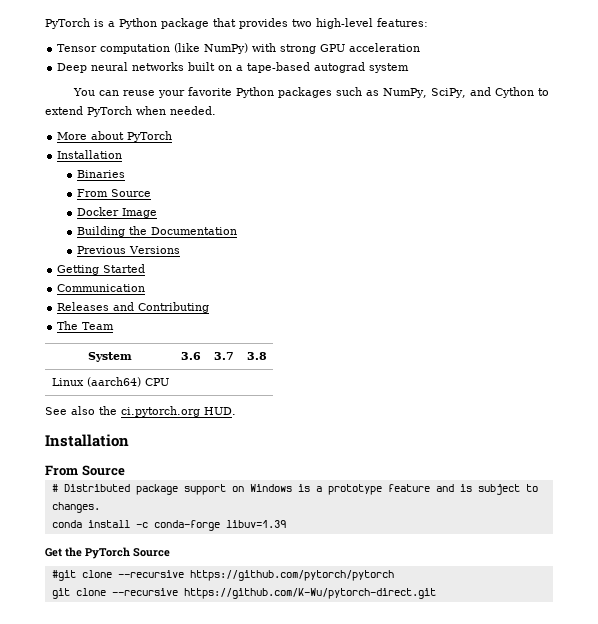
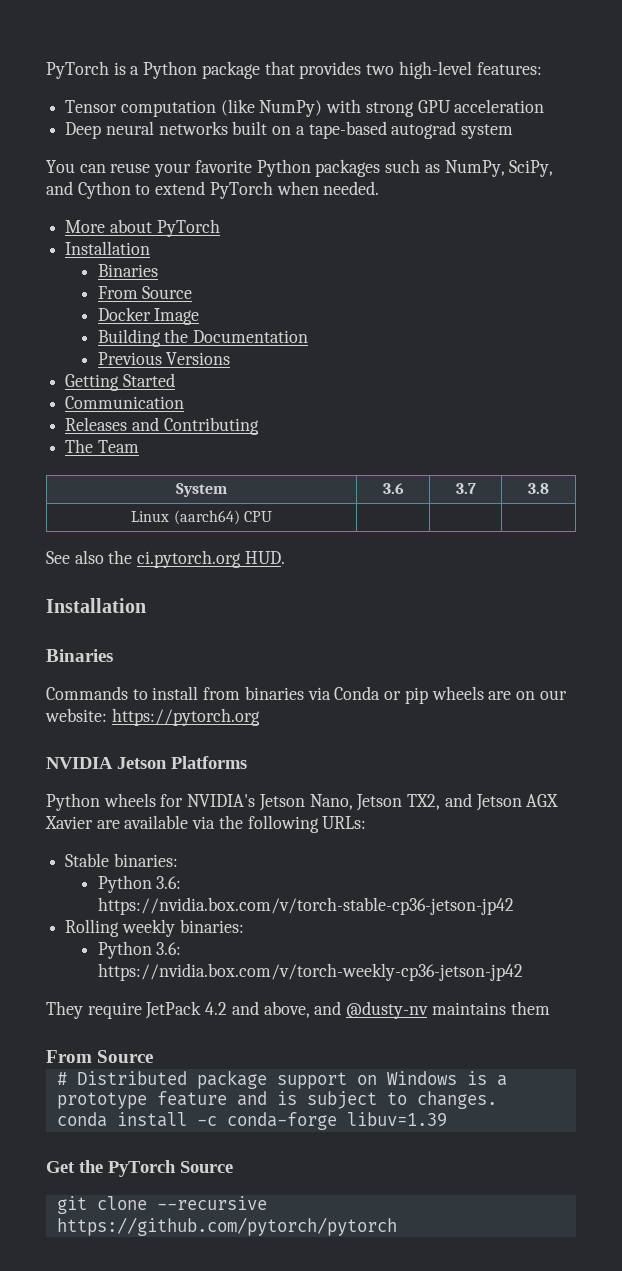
(129, 440) none -> [46,649,113,662] [46,686,567,704] [45,708,260,726] [46,756,247,769] [46,793,559,811] [45,815,367,833] [65,853,178,867] [97,875,182,893] [97,897,514,915] [65,919,244,937] [97,941,182,959] [97,963,523,981] [46,1001,550,1019] // Binaries // Commands to install from binaries via Conda or pip wheels are on our website: https://pytorch.org // NVIDIA Jetson Platforms // Python wheels for NVIDIA's Jetson Nano, Jetson TX2, and Jetson AGX Xavier are available via the following URLs: // Stable binaries: // Python 3.6: https://nvidia.box.com/v/torch-stable-cp36-jetson-jp42 // Rolling weekly binaries: // Python 3.6: https://nvidia.box.com/v/torch-weekly-cp36-jetson-jp42 // They require JetPack 4.2 and above, and @dusty-nv maintains them
[51,570,76,581] #git -> [56,1196,87,1214] git
[51,588,436,599] // git clone --recursive https://github.com/K-Wu/pytorch-direct.git -> (397, 1226) none

